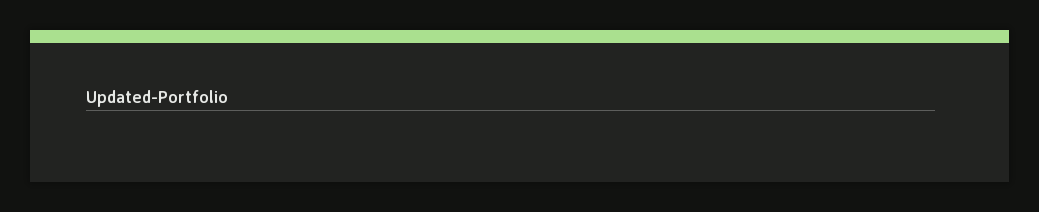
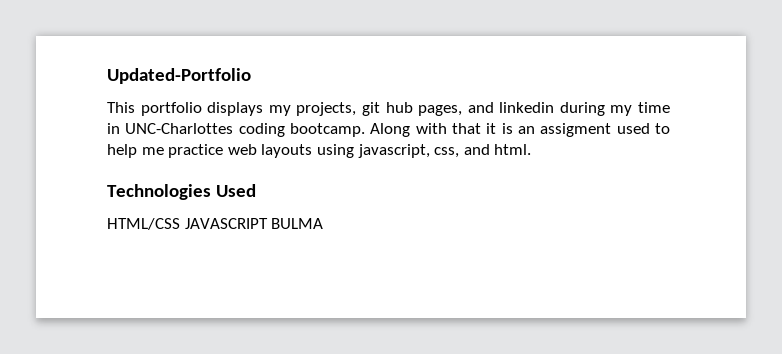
(228, 98) none -> [107,102,670,116] [107,123,670,137] [107,144,532,158] [107,184,256,200] [107,218,324,230] // This portfolio displays my projects, git hub pages, and linkedin during my time in UNC-Charlottes coding bootcamp. Along with that it is an assigment used to help me practice web layouts using javascript, css, and html. // Technologies Used // HTML/CSS JAVASCRIPT BULMA

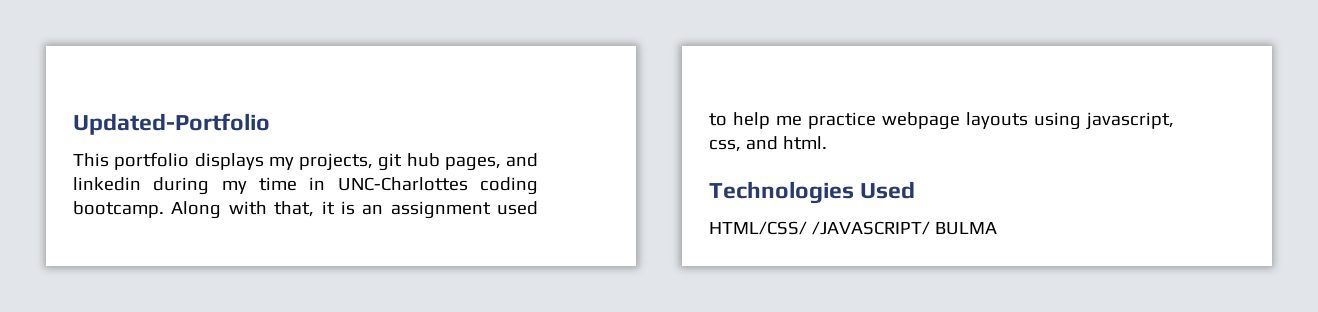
[451,123,481,134] that -> [274,201,315,217] that,
[540,123,612,137] assigment -> [390,201,491,219] assignment
[227,144,257,155] web -> [882,112,960,130] webpage
[107,218,268,230] HTML/CSS JAVASCRIPT -> [709,221,930,235] HTML/CSS/ /JAVASCRIPT/

